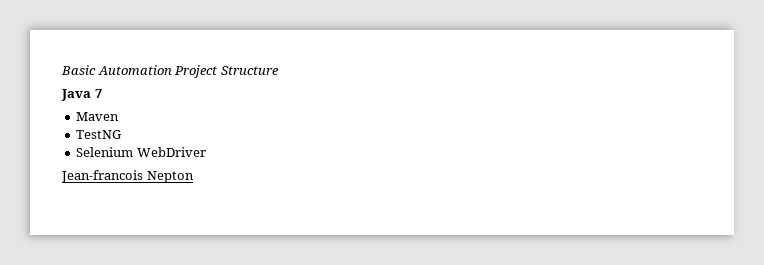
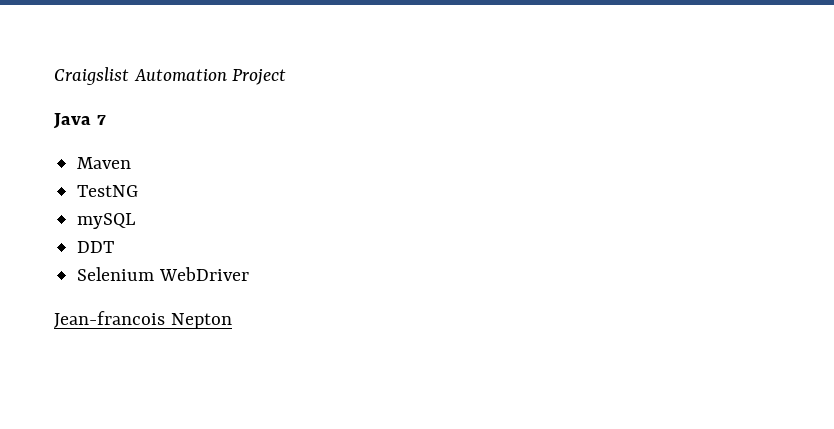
[61,65,96,75] Basic -> [54,67,129,85] Craigslist
[220,66,279,75] Structure -> (287, 77) none
(123, 134) none -> [77,213,136,229] [77,241,115,253] // mySQL // DDT

